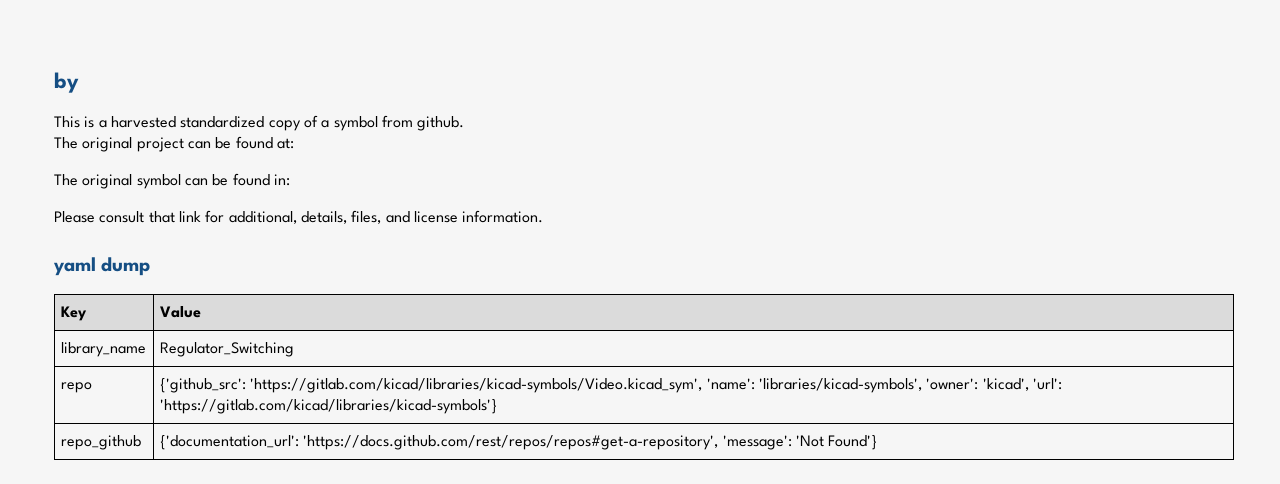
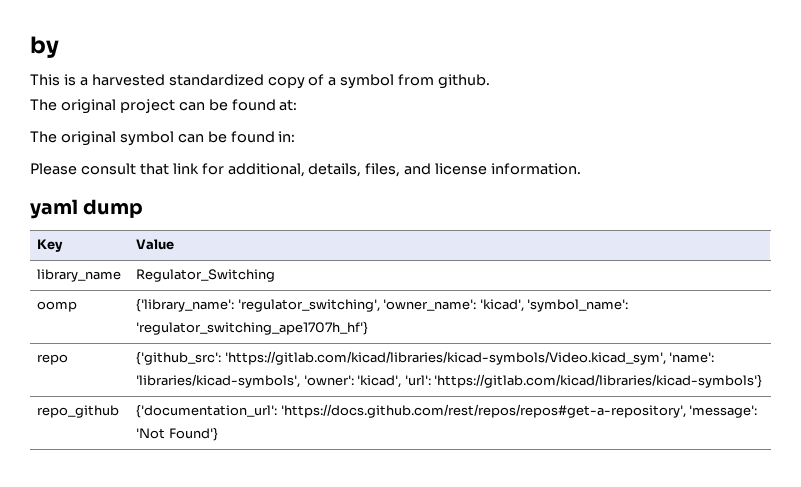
(294, 349) none -> [37,301,78,312] [136,298,629,312] [136,321,369,335] // oomp | {'library_name': 'regulator_switching', 'owner_name': 'kicad', 'symbol_name': 'regulator_switching_ape1707h_hf'}

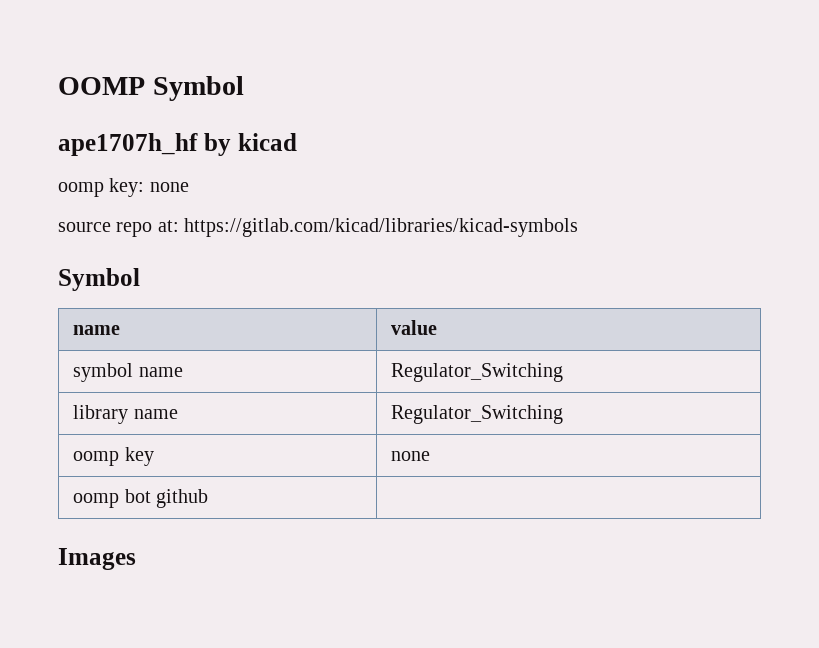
[30,36,59,58] [30,74,491,89] [30,99,298,114] [30,131,296,146] [30,163,582,177] [30,199,144,219] [37,239,64,252] [136,239,175,250] [37,269,122,282] [136,269,276,282] [37,301,78,312] [136,298,629,312] [136,321,369,335] [37,354,69,365] [136,351,715,365] [136,374,763,388] [37,405,120,418] [136,404,758,418] [136,427,218,441] by // This is a harvested standardized copy of a symbol from github. // The original project can be found at: // The original symbol can be found in: // Please consult that link for additional, details, files, and license information. // yaml dump // Key | Value // library_name | Regulator_Switching // oomp | {'library_name': 'regulator_switching', 'owner_name': 'kicad', 'symbol_name': 'regulator_switching_ape1707h_hf'} // repo | {'github_src': 'https://gitlab.com/kicad/libraries/kicad-symbols/Video.kicad_sym', 'name': 'libraries/kicad-symbols', 'owner': 'kicad', 'url': 'https://gitlab.com/kicad/libraries/kicad-symbols'} // repo_github | {'documentation_url': 'https://docs.github.com/rest/repos/repos#get-a-repository', 'message': 'Not Found'} -> [58,76,244,101] [58,133,297,156] [58,178,189,197] [58,218,579,237] [58,268,140,291] [73,325,121,335] [391,320,438,335] [73,363,183,382] [391,363,564,382] [73,405,178,424] [391,405,564,424] [73,447,154,466] [391,451,431,461] [73,489,208,508] [58,548,136,570] OOMP Symbol // ape1707h_hf by kicad // oomp key: none // source repo at: https://gitlab.com/kicad/libraries/kicad-symbols // Symbol // name | value // symbol name | Regulator_Switching // library name | Regulator_Switching // oomp key | none // oomp bot github | // Images

